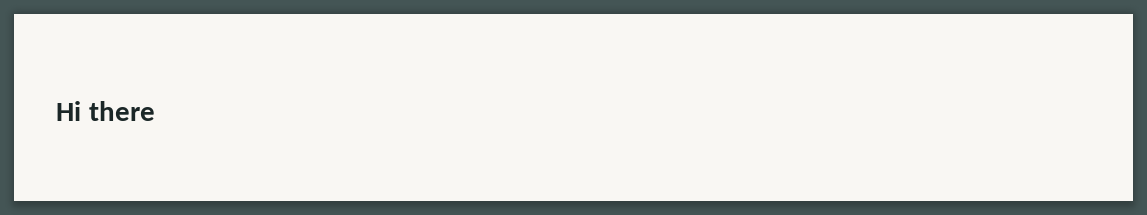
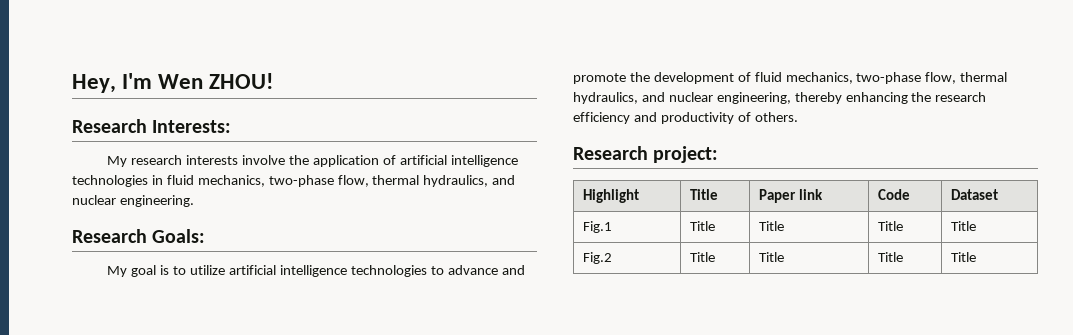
[56,101,155,121] Hi there -> [72,73,274,93] [72,119,232,133] [107,155,518,167] [72,175,516,187] [72,195,194,207] [72,229,206,243] [107,265,525,277] [573,72,1008,84] [573,92,987,104] [573,112,798,124] [573,146,719,163] [582,189,639,203] [689,189,718,200] [758,189,823,203] [877,189,910,200] [950,189,998,200] [582,221,612,233] [689,221,715,231] [758,221,784,231] [877,221,903,231] [950,221,976,231] [582,252,612,264] [689,252,715,262] [758,252,784,262] [877,252,903,262] [950,252,976,262] Hey, I'm Wen ZHOU! // Research Interests: // My research interests involve the application of artificial intelligence technologies in fluid mechanics, two-phase flow, thermal hydraulics, and nuclear engineering. // Research Goals: // My goal is to utilize artificial intelligence technologies to advance and promote the development of fluid mechanics, two-phase flow, thermal hydraulics, and nuclear engineering, thereby enhancing the research efficiency and productivity of others. // Research project: // Highlight | Title | Paper link | Code | Dataset // Fig.1 | Title | Title | Title | Title // Fig.2 | Title | Title | Title | Title

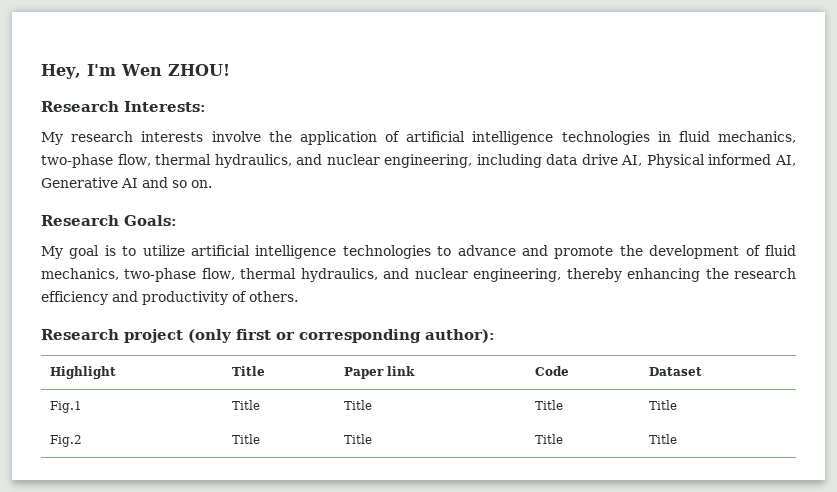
[119,195,194,207] engineering. -> [384,154,796,168] [41,177,212,188] engineering, including data drive AI, Physical informed AI, Generative AI and so on.
[653,146,719,163] project: -> [124,329,495,343] project (only first or corresponding author):

